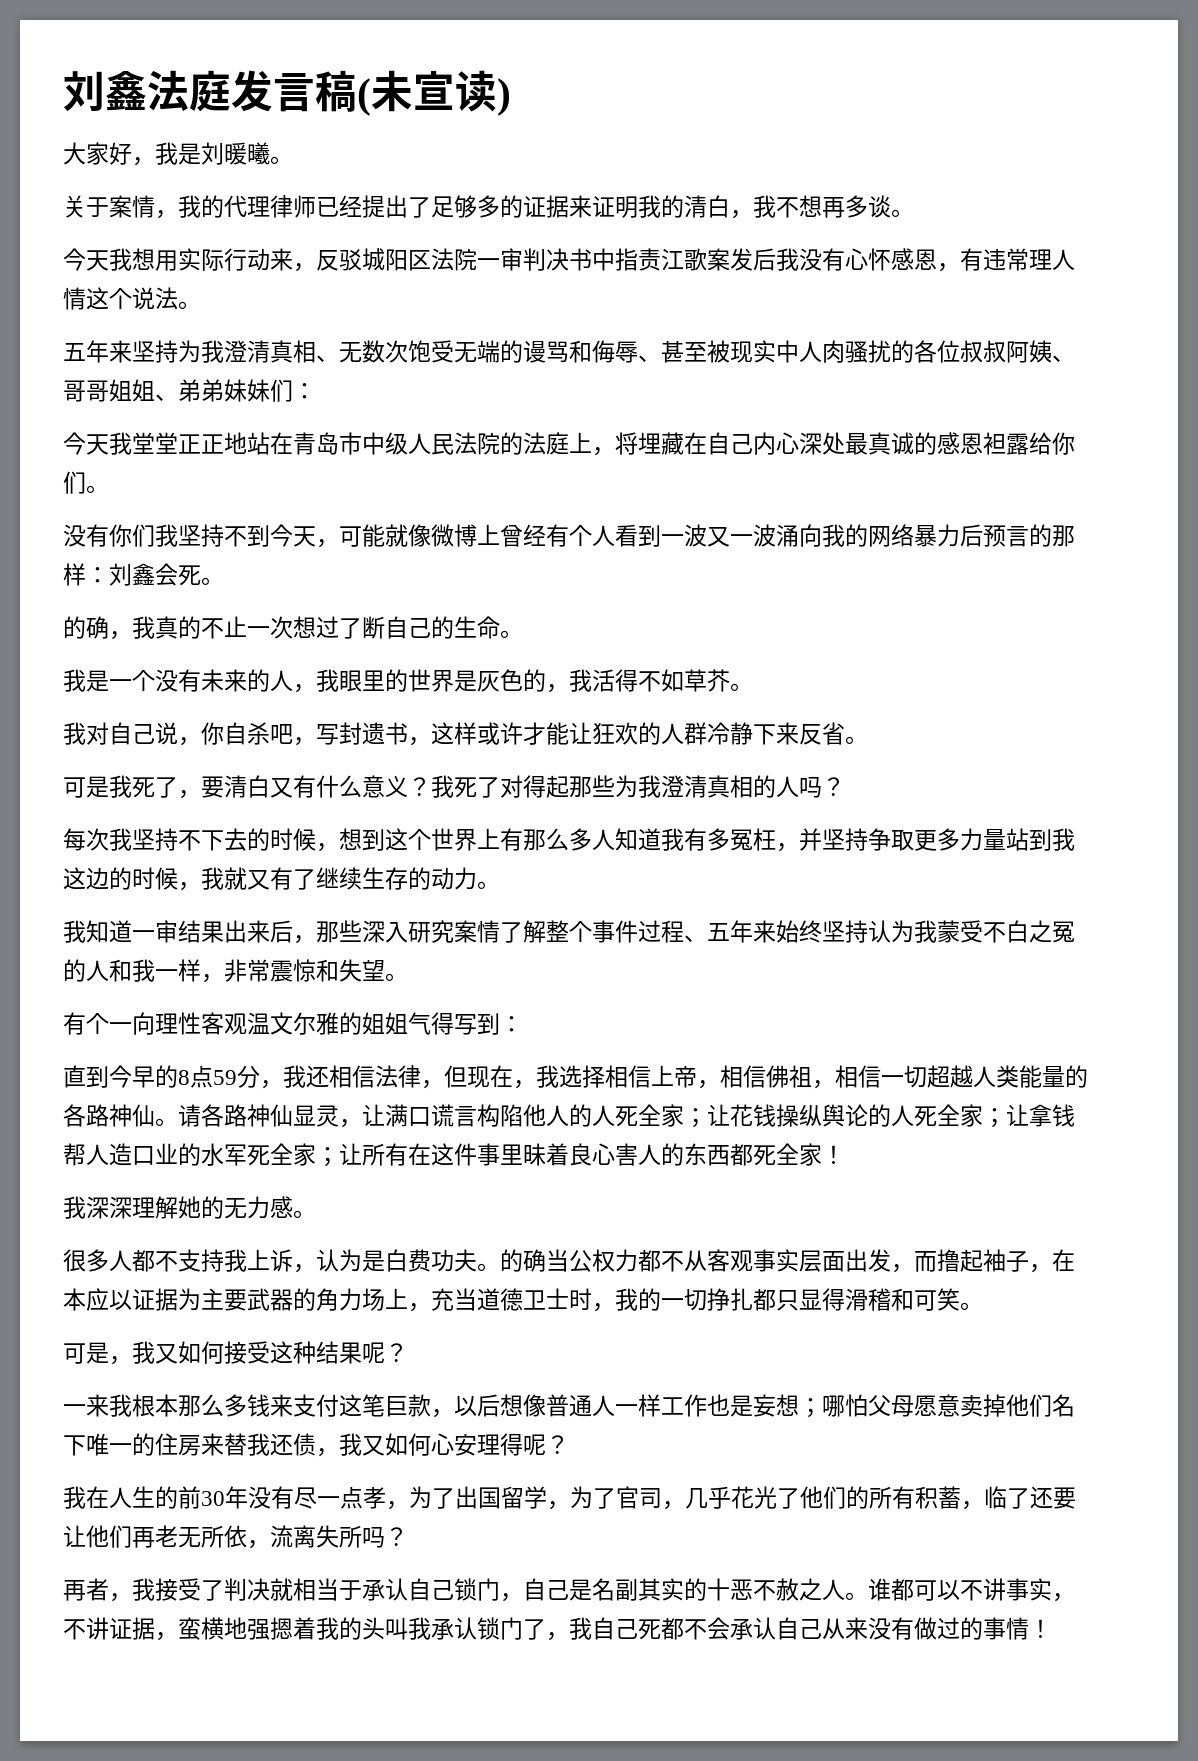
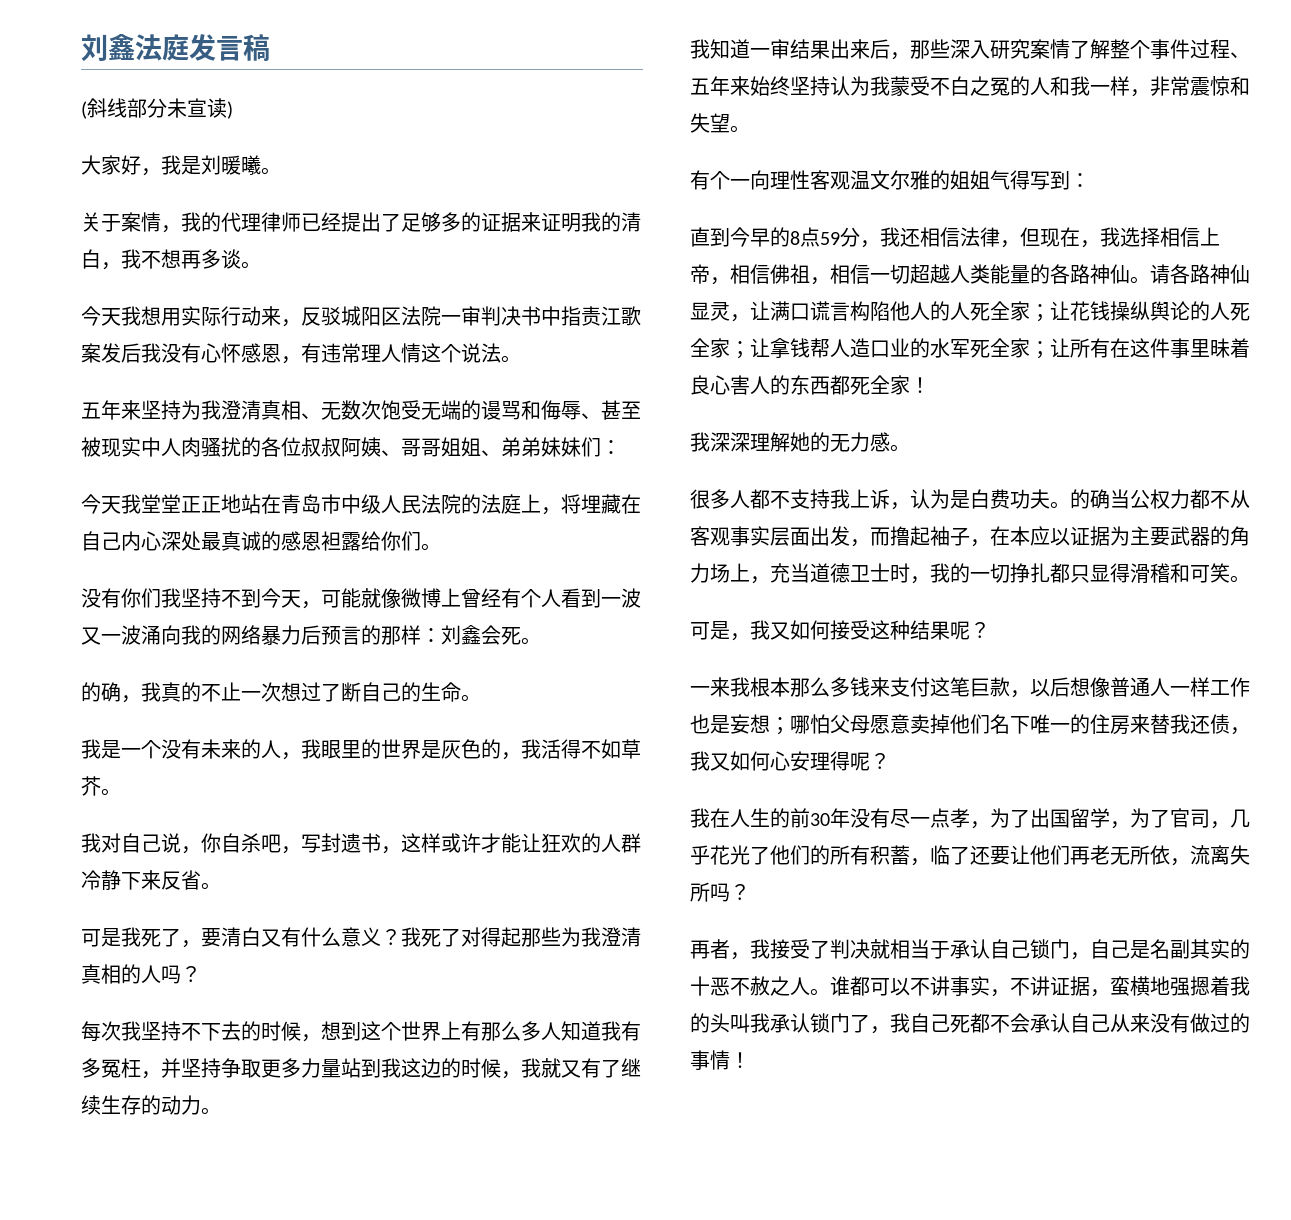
[357,78,371,116] ( -> [81,98,167,119] // (斜线部分

